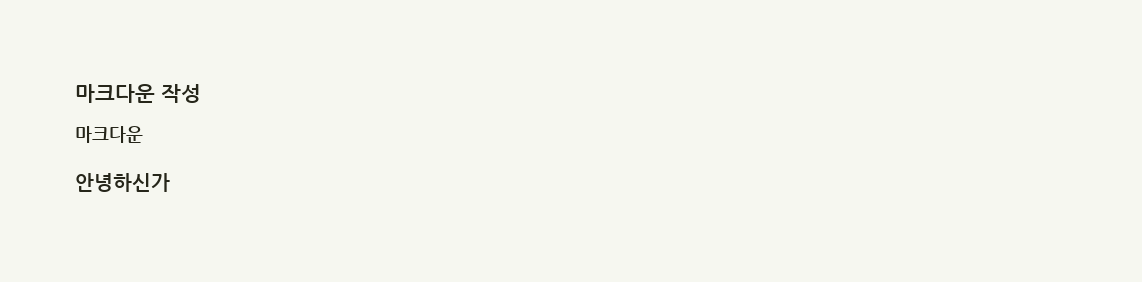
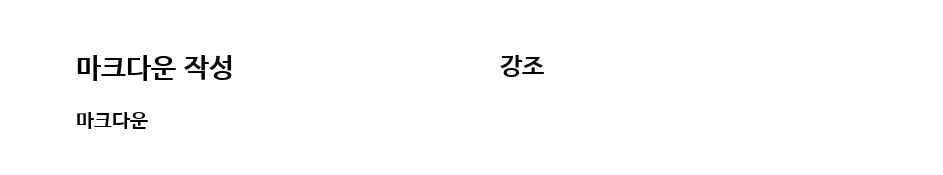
[75,173,170,192] 안녕하신가 -> [500,55,544,77] 강조

